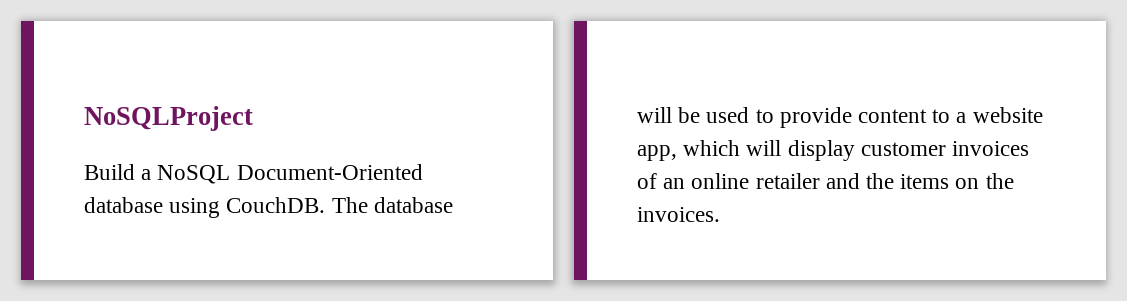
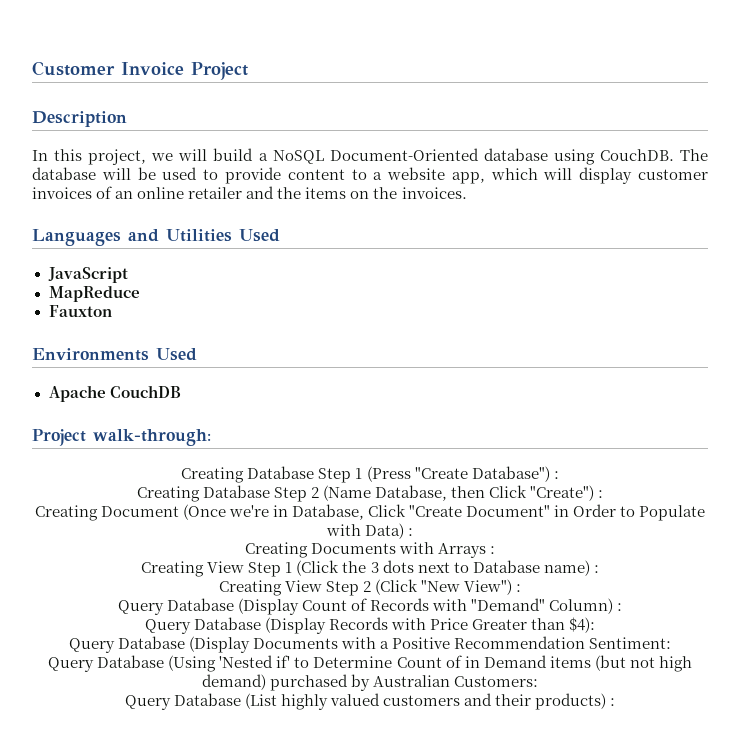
[84,106,253,131] [84,164,135,180] NoSQLProject // Build -> [32,61,248,80] [32,111,127,127] [32,148,254,165] Customer Invoice Project // Description // In this project, we will build
(720, 214) none -> [32,229,280,246] [47,267,128,283] [48,286,140,302] [48,305,112,317] [32,348,197,361] [48,385,181,402] [32,429,211,446] [181,466,559,483] [136,485,604,502] [34,504,706,521] [325,523,414,539] [244,542,496,558] [141,560,599,577] [218,579,522,596] [117,598,623,615] [144,617,596,634] [68,636,672,653] [48,655,692,672] [201,674,539,691] [124,693,616,710] // Languages and Utilities Used // JavaScript // MapReduce // Fauxton // Environments Used // Apache CouchDB // Project walk-through: // Creating Database Step 1 (Press "Create Database") : // Creating Database Step 2 (Name Database, then Click "Create") : // Creating Document (Once we're in Database, Click "Create Document" in Order to Populate with Data) : // Creating Documents with Arrays : // Creating View Step 1 (Click the 3 dots next to Database name) : // Creating View Step 2 (Click "New View") : // Query Database (Display Count of Records with "Demand" Column) : // Query Database (Display Records with Price Greater than $4): // Query Database (Display Documents with a Positive Recommendation Sentiment: // Query Database (Using 'Nested if' to Determine Count of in Demand items (but not high demand) purchased by Australian Customers: // Query Database (List highly valued customers and their products) :

